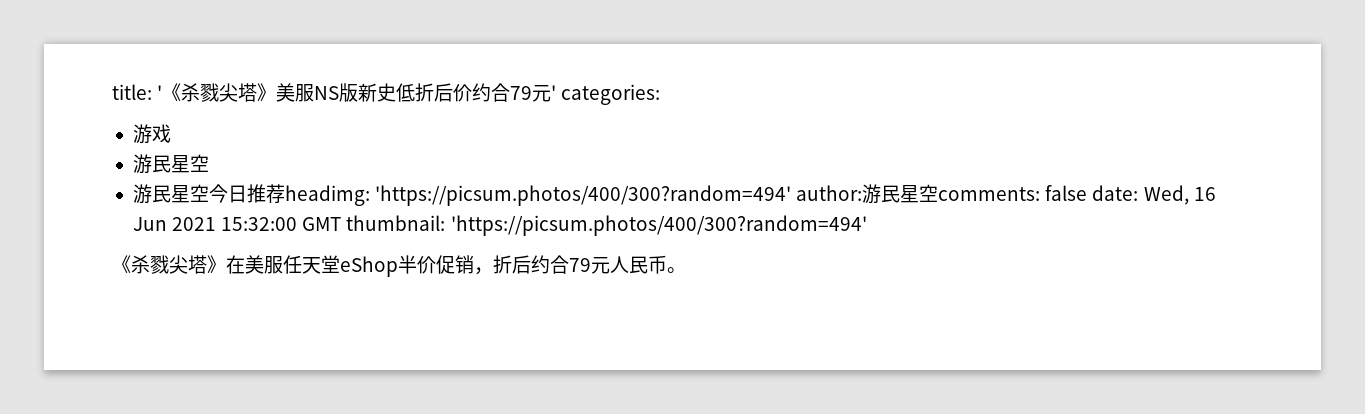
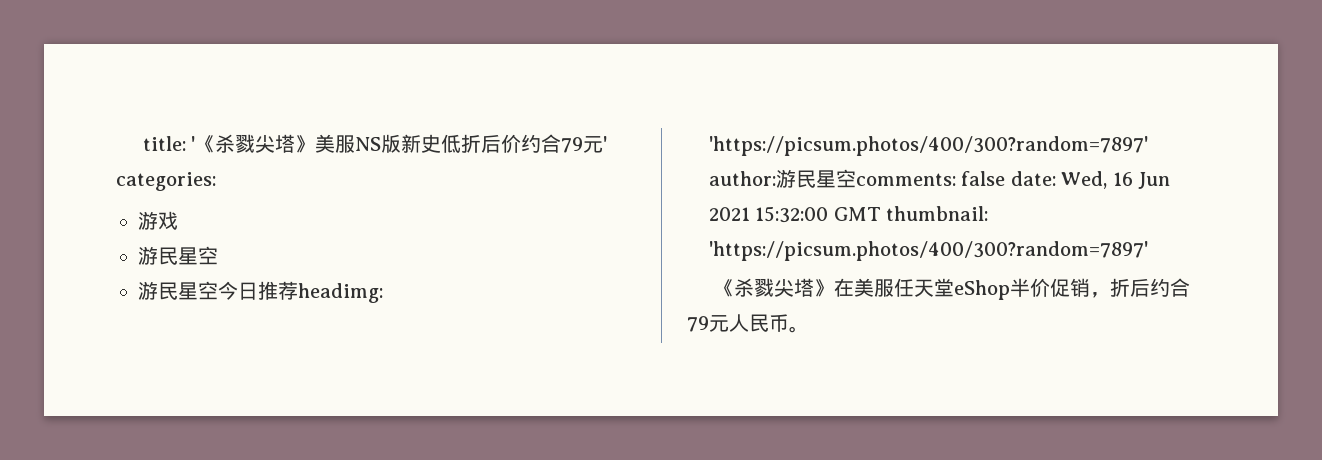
[375,185,792,206] 'https://picsum.photos/400/300?random=494' -> [709,136,1148,156] 'https://picsum.photos/400/300?random=7897'
[450,215,867,236] 'https://picsum.photos/400/300?random=494' -> [709,241,1148,261] 'https://picsum.photos/400/300?random=7897'

